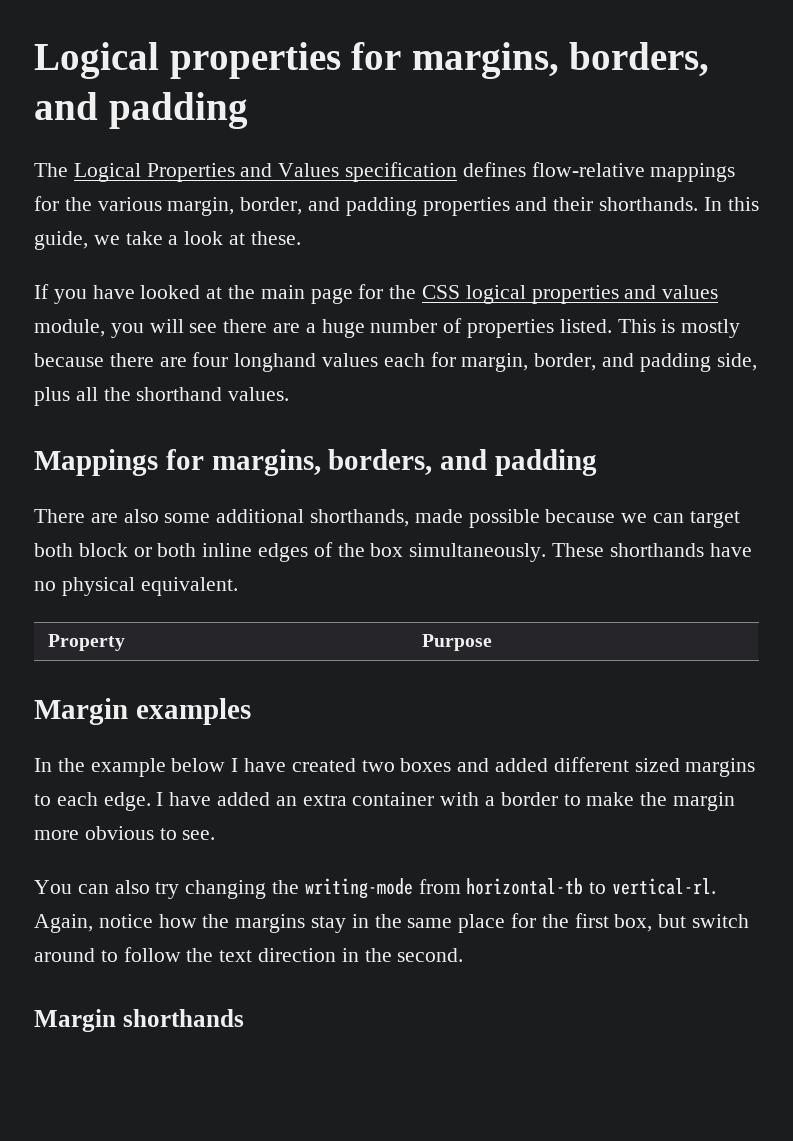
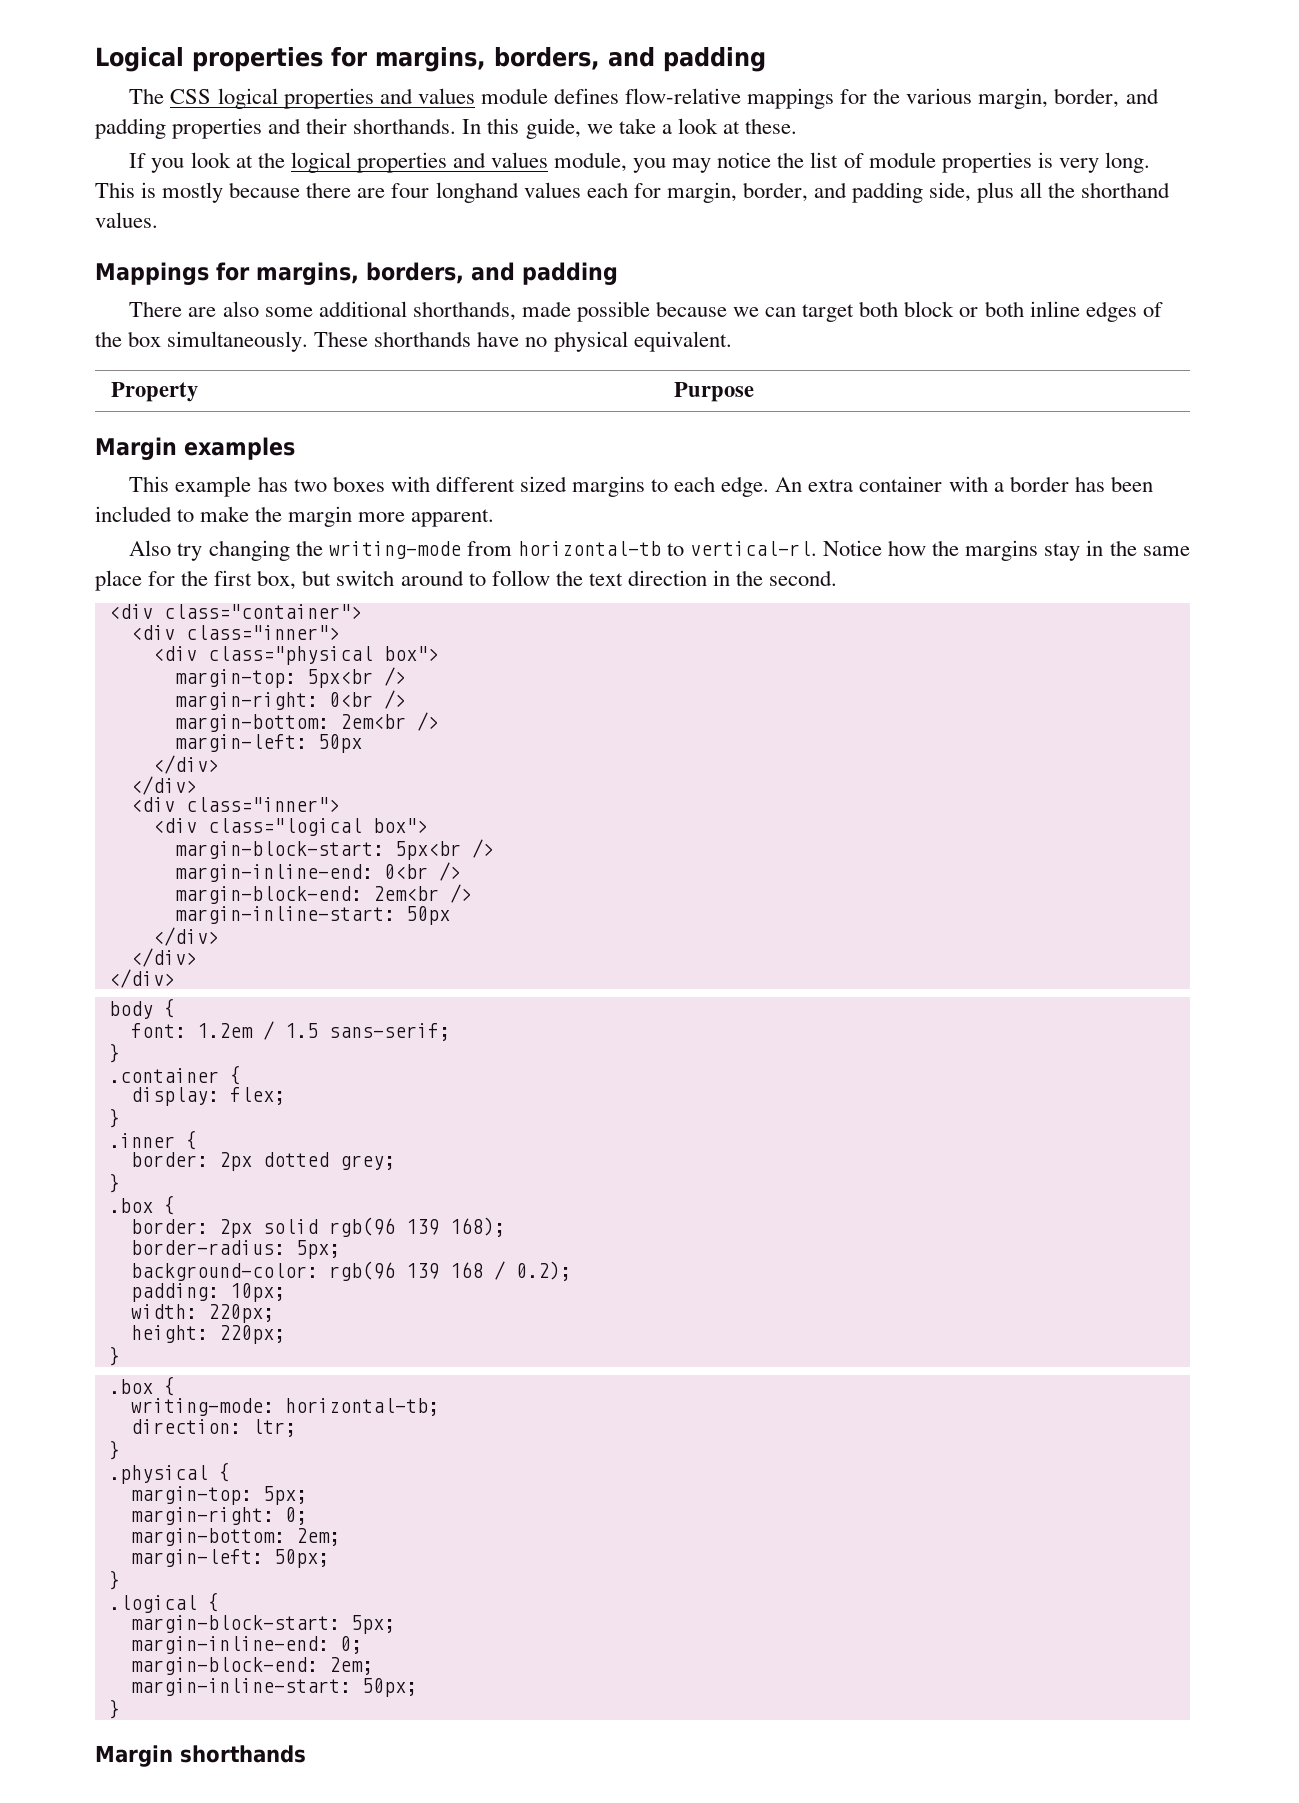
[73,162,458,182] Logical Properties and Values specification -> [170,88,548,109] CSS logical properties and values module
[92,284,461,304] have looked at the main page for the CSS -> [190,152,285,168] look at the
[149,318,612,338] will see there are a huge number of properties listed. -> [672,152,1150,173] may notice the list of module properties is very long.
[34,758,549,777] In the example below I have created two boxes and added -> [129,476,430,497] This example has two boxes with
[156,792,297,806] I have added an -> [775,477,803,492] An
(558, 799) none -> [1074,476,1153,492] [95,506,172,522] has been included
[84,826,216,840] [34,880,150,894] obvious to see. // You can also -> [411,509,495,527] [129,540,172,556] apparent. // Also
[34,914,153,933] Again, notice -> [823,540,883,556] Notice
(464, 955) none -> [108,604,362,619] [130,625,340,640] [152,646,439,665] [174,667,406,688] [174,690,406,710] [174,712,439,732] [174,734,362,753] [152,755,219,774] [130,776,197,795] [130,797,340,812] [152,818,428,836] [174,839,494,860] [174,862,461,882] [174,884,472,904] [174,906,450,925] [152,927,219,946] [130,948,197,967] [108,969,175,988] [108,998,175,1019] [130,1021,450,1041] [108,1043,120,1063] [108,1065,241,1085] [130,1087,285,1106] [108,1108,120,1128] [108,1130,197,1150] [130,1152,395,1171] [108,1173,120,1193] [108,1195,175,1215] [130,1217,505,1238] [130,1240,340,1259] [130,1261,571,1281] [130,1283,285,1302] [130,1304,274,1323] [130,1325,285,1344] [108,1346,120,1366] [108,1376,175,1396] [130,1398,439,1416] [130,1419,296,1437] [108,1440,120,1460] [108,1462,230,1484] [130,1486,307,1505] [130,1507,307,1525] [130,1528,340,1546] [130,1549,329,1568] [108,1570,120,1590] [108,1592,219,1613] [130,1615,395,1634] [130,1636,362,1654] [130,1657,373,1675] [130,1678,417,1697] [108,1699,120,1719] // <div class="container"> // <div class="inner"> // <div class="physical box"> // margin-top: 5px<br /> // margin-right: 0<br /> // margin-bottom: 2em<br /> // margin-left: 50px // </div> // </div> // <div class="inner"> // <div class="logical box"> // margin-block-start: 5px<br /> // margin-inline-end: 0<br /> // margin-block-end: 2em<br /> // margin-inline-start: 50px // </div> // </div> // </div> // body { // font: 1.2em / 1.5 sans-serif; // } // .container { // display: flex; // } // .inner { // border: 2px dotted grey; // } // .box { // border: 2px solid rgb(96 139 168); // border-radius: 5px; // background-color: rgb(96 139 168 / 0.2); // padding: 10px; // width: 220px; // height: 220px; // } // .box { // writing-mode: horizontal-tb; // direction: ltr; // } // .physical { // margin-top: 5px; // margin-right: 0; // margin-bottom: 2em; // margin-left: 50px; // } // .logical { // margin-block-start: 5px; // margin-inline-end: 0; // margin-block-end: 2em; // margin-inline-start: 50px; // }

